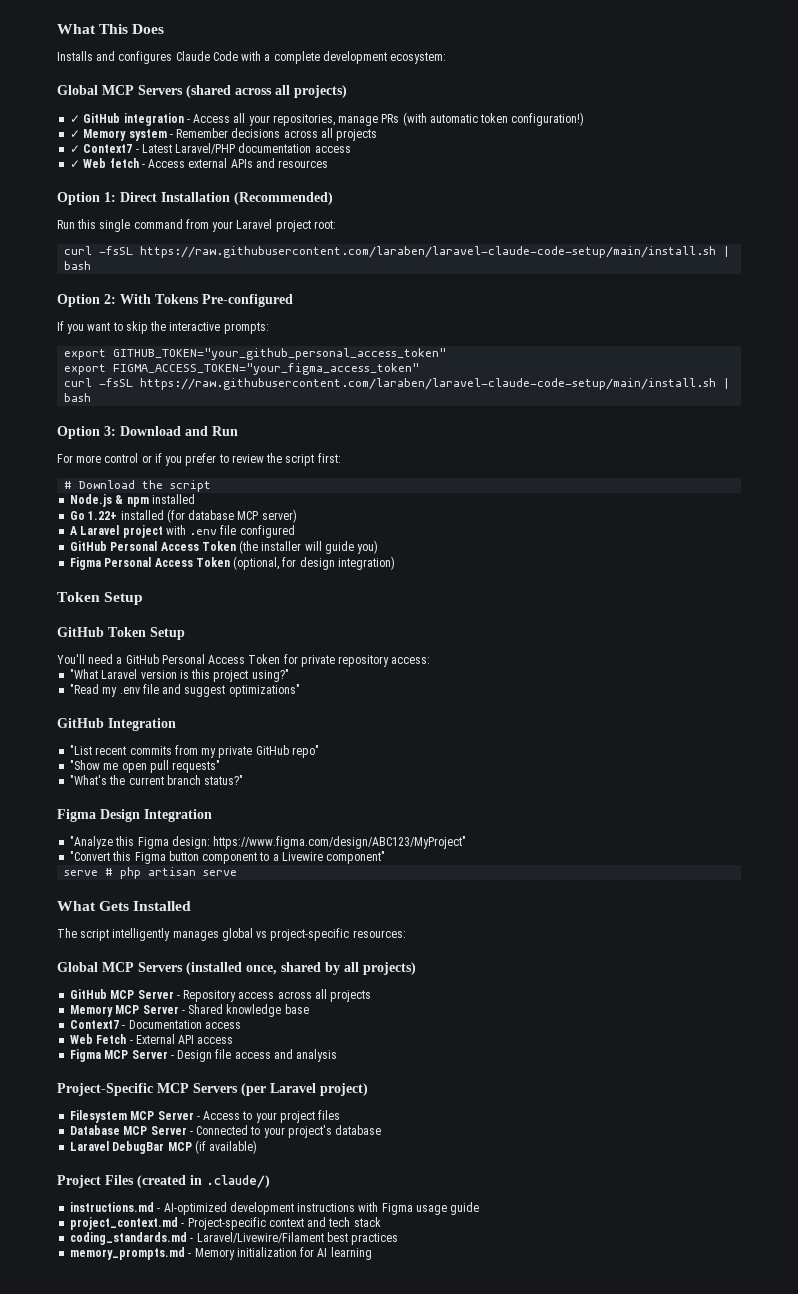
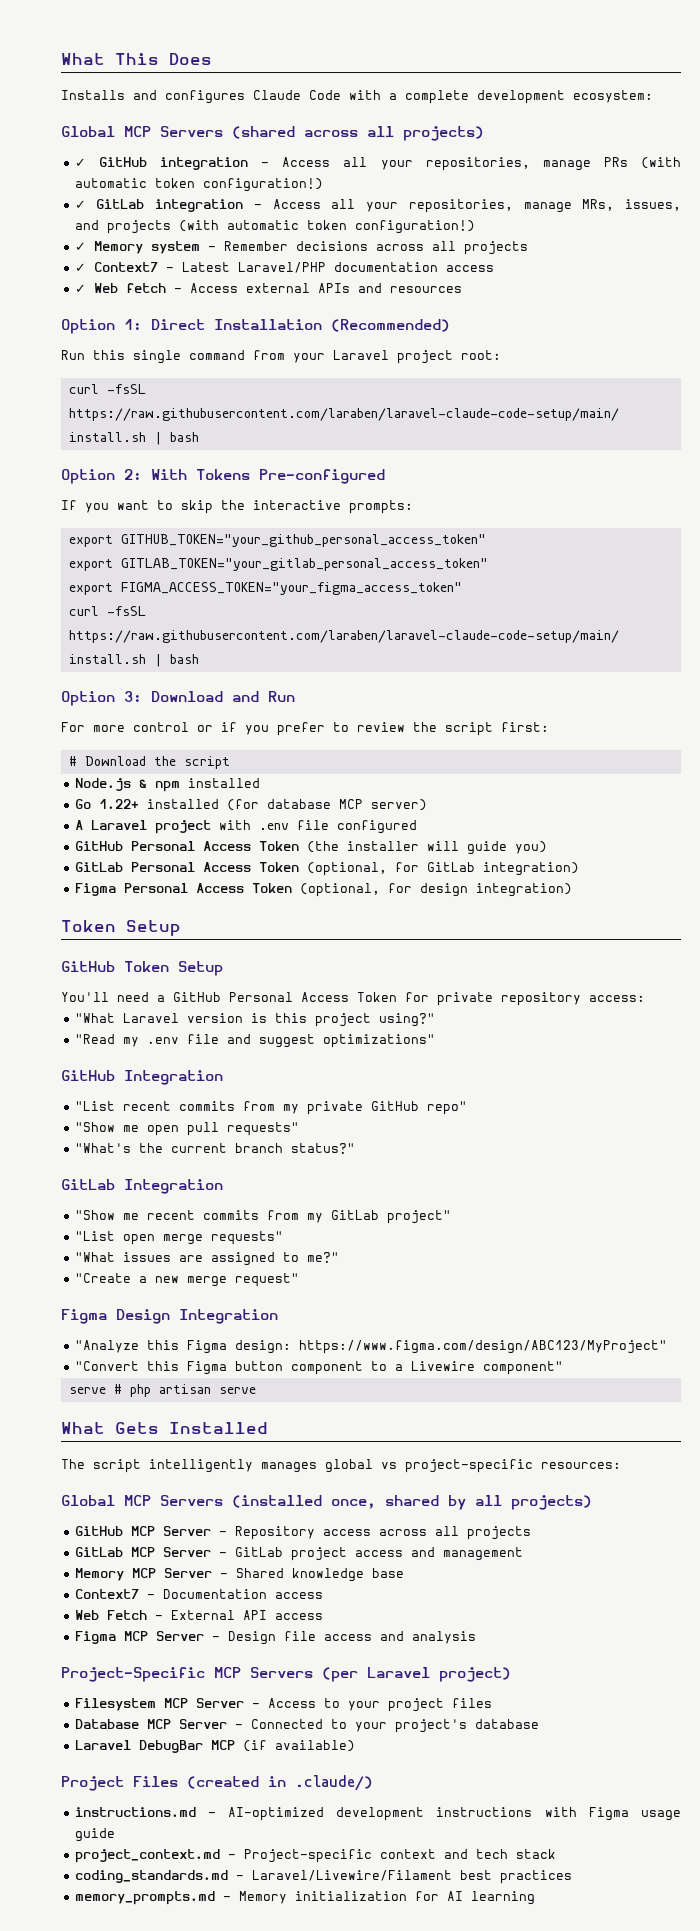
(585, 119) none -> [74,199,682,213] [74,220,475,234] // ✓ GitLab integration - Access all your repositories, manage MRs, issues, and projects (with automatic token configuration!)
(447, 354) none -> [68,558,488,571] // export GITLAB_TOKEN="your_gitlab_personal_access_token"
(379, 547) none -> [74,862,579,876] // GitLab Personal Access Token (optional, for GitLab integration)
(244, 780) none -> [61,1179,223,1194] [74,1210,451,1224] [74,1231,283,1245] [74,1252,339,1266] [74,1273,299,1287] // GitLab Integration // "Show me recent commits from my GitLab project" // "List open merge requests" // "What issues are assigned to me?" // "Create a new merge request"
(372, 996) none -> [74,1547,523,1561] // GitLab MCP Server - GitLab project access and management

